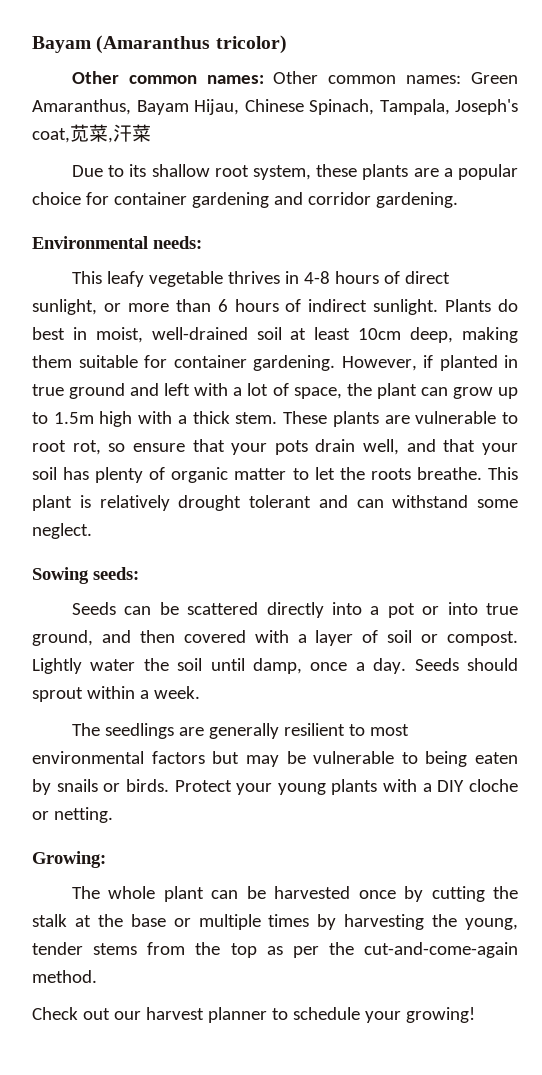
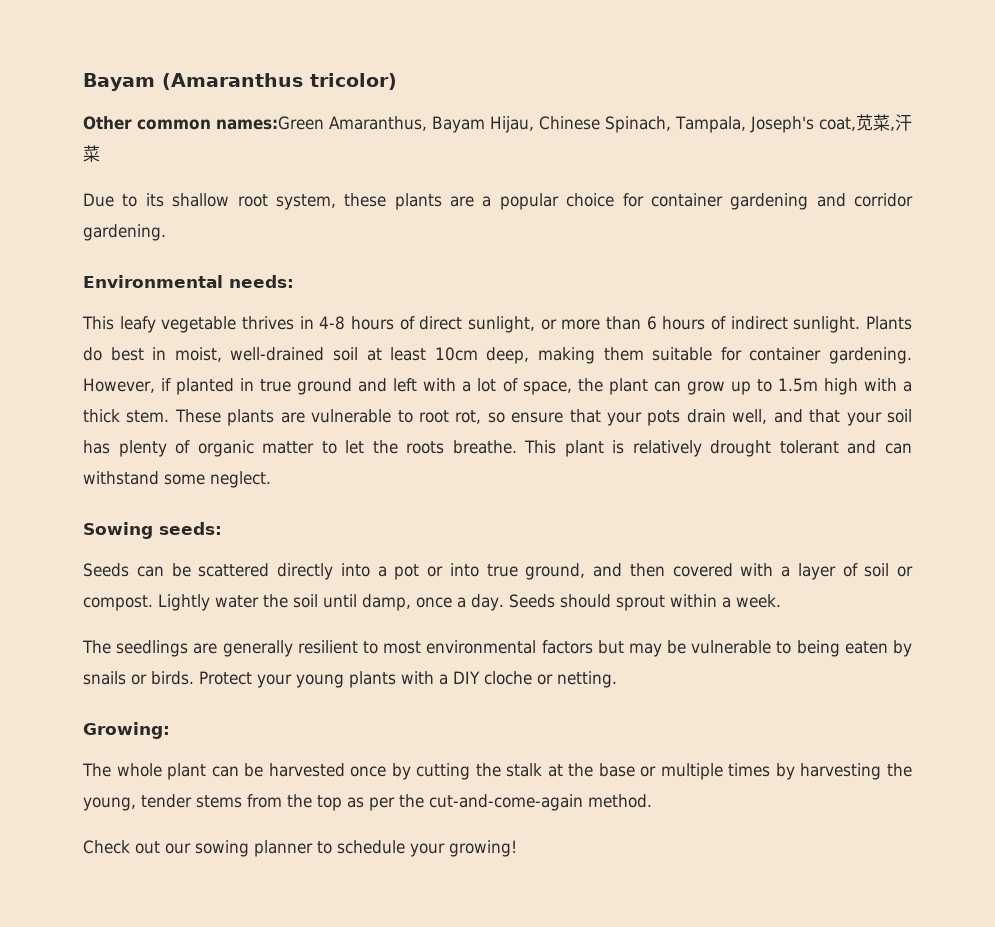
[206,71,518,84] names: Other common names: Green -> [216,116,325,130] names:Green
[145,1007,204,1020] harvest -> [195,840,249,857] sowing

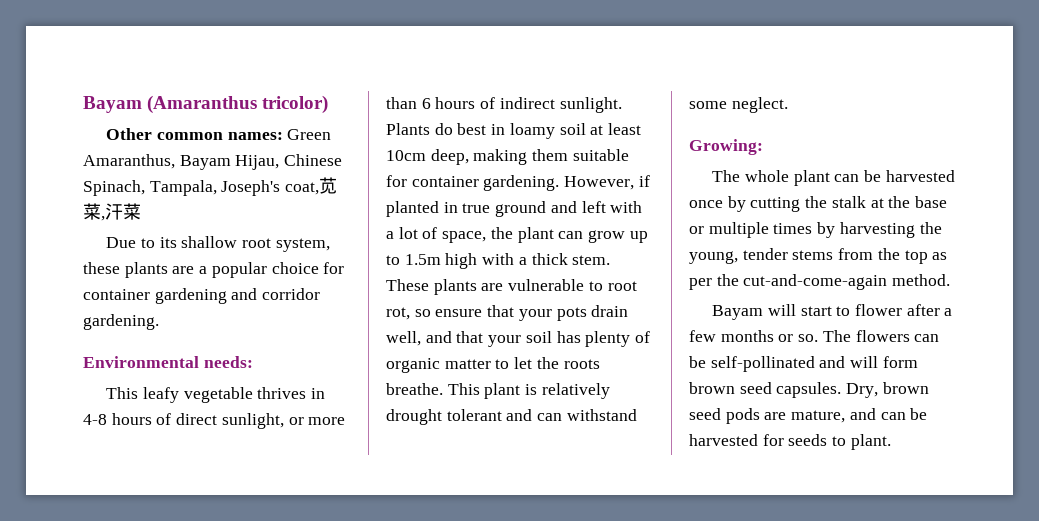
[216,116,325,130] names:Green -> [227,129,332,140] names: Green
[174,347,325,362] moist, well-drained -> [509,123,555,139] loamy
[83,522,222,539] [83,563,913,580] [83,594,781,611] [82,640,912,657] [83,671,617,688] // Sowing seeds: // Seeds can be scattered directly into a pot or into true ground, and then covered with a layer of soil or compost. Lightly water the soil until damp, once a day. Seeds should sprout within a week. // The seedlings are generally resilient to most environmental factors but may be vulnerable to being eaten by snails or birds. Protect your young plants with a DIY cloche or netting. -> (788, 105) none
[83,840,517,857] Check out our sowing planner to schedule your growing! -> [712,304,953,320] [689,330,940,342] [689,356,918,372] [689,382,929,398] [689,408,928,424] [689,434,891,450] Bayam will start to flower after a few months or so. The flowers can be self-pollinated and will form brown seed capsules. Dry, brown seed pods are mature, and can be harvested for seeds to plant.

